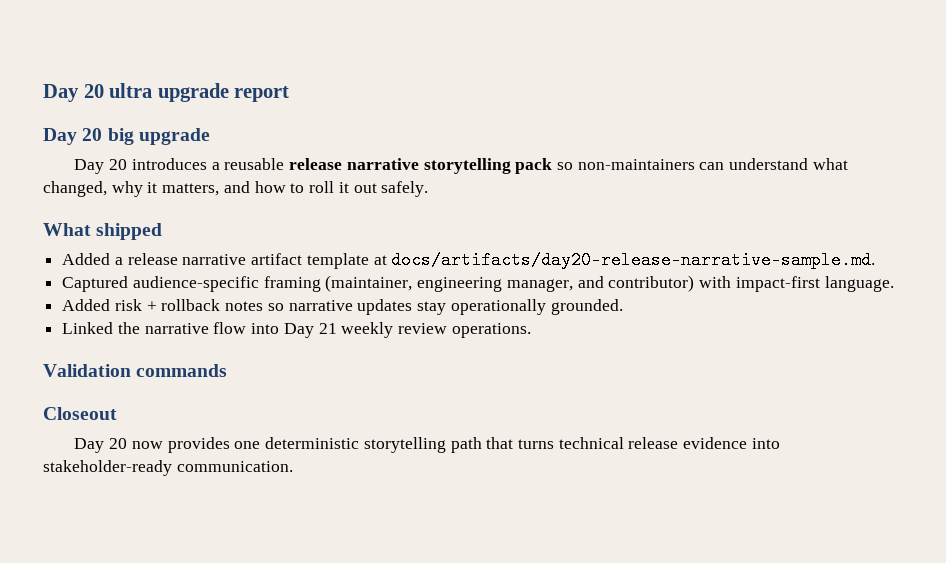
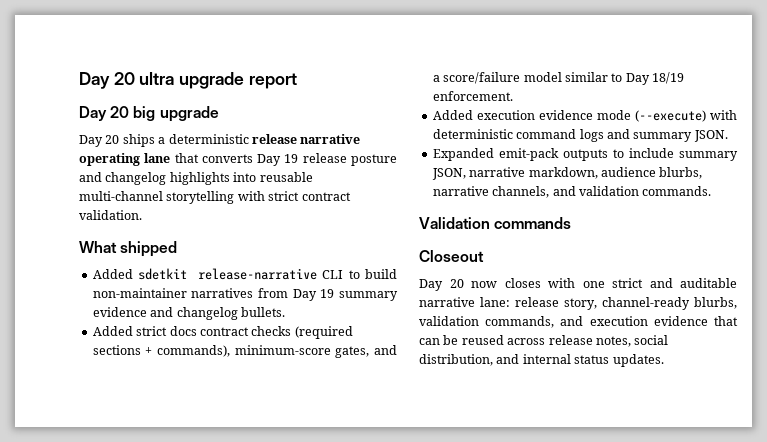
[131,158,848,174] [43,181,429,197] [43,223,163,240] [62,251,876,269] [62,275,894,292] [62,299,623,315] [62,322,531,338] introduces a reusable release narrative storytelling pack so non-maintainers can understand what changed, why it matters, and how to roll it out safely. // What shipped // Added a release narrative artifact template at docs/artifacts/day20-release-narrative-sample.md. // Captured audience-specific framing (maintainer, engineering manager, and contributor) with impact-first language. // Added risk + rollback notes so narrative updates stay operationally grounded. // Linked the narrative flow into Day 21 weekly review operations. -> [122,134,361,147] [79,153,397,166] [79,172,313,185] [79,191,351,204] [79,210,142,220] [79,241,178,257] [92,268,397,280] [92,288,398,301] [92,307,285,320] [92,326,353,339] [92,345,397,358] [432,72,684,85] [432,91,513,101] [432,110,737,122] [432,129,728,142] [432,148,738,161] [431,167,703,180] [432,186,712,198] ships a deterministic release narrative operating lane that converts Day 19 release posture and changelog highlights into reusable multi-channel storytelling with strict contract validation. // What shipped // Added sdetkit release-narrative CLI to build non-maintainer narratives from Day 19 summary evidence and changelog bullets. // Added strict docs contract checks (required sections + commands), minimum-score gates, and a score/failure model similar to Day 18/19 enforcement. // Added execution evidence mode (--execute) with deterministic command logs and summary JSON. // Expanded emit-pack outputs to include summary JSON, narrative markdown, audience blurbs, narrative channels, and validation commands.
[167,437,780,453] [43,460,293,476] provides one deterministic storytelling path that turns technical release evidence into stakeholder-ready communication. -> [504,278,737,288] [419,297,737,310] [419,316,738,328] [419,335,669,347] [419,354,664,367] closes with one strict and auditable narrative lane: release story, channel-ready blurbs, validation commands, and execution evidence that can be reused across release notes, social distribution, and internal status updates.

